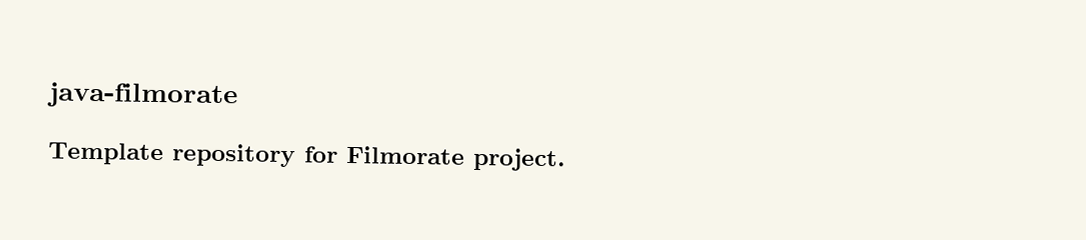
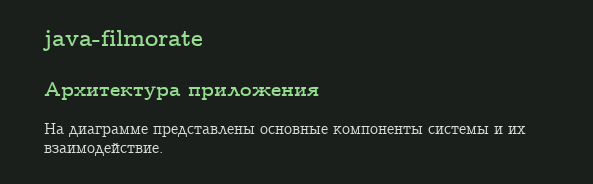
[48,142,566,172] Template repository for Filmorate project. -> [44,82,319,100] [44,123,526,137] [44,143,163,156] Архитектура приложения // На диаграмме представлены основные компоненты системы и их взаимодействие.

